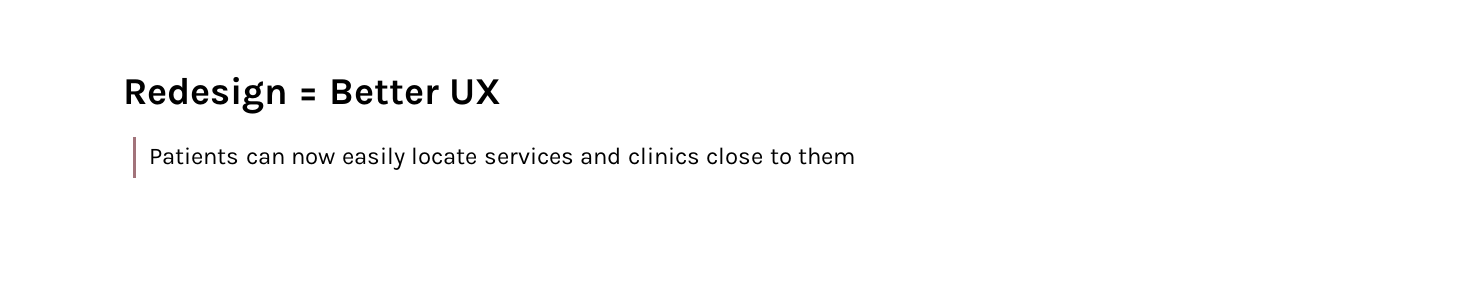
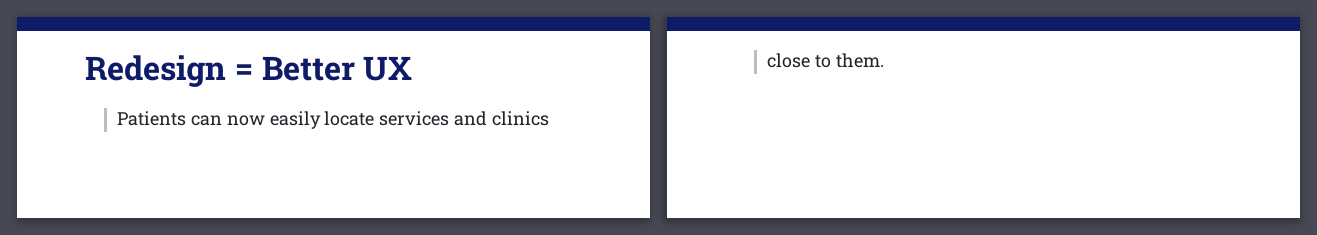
[798,147,856,165] them -> [835,53,884,68] them.

